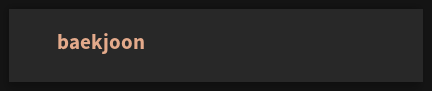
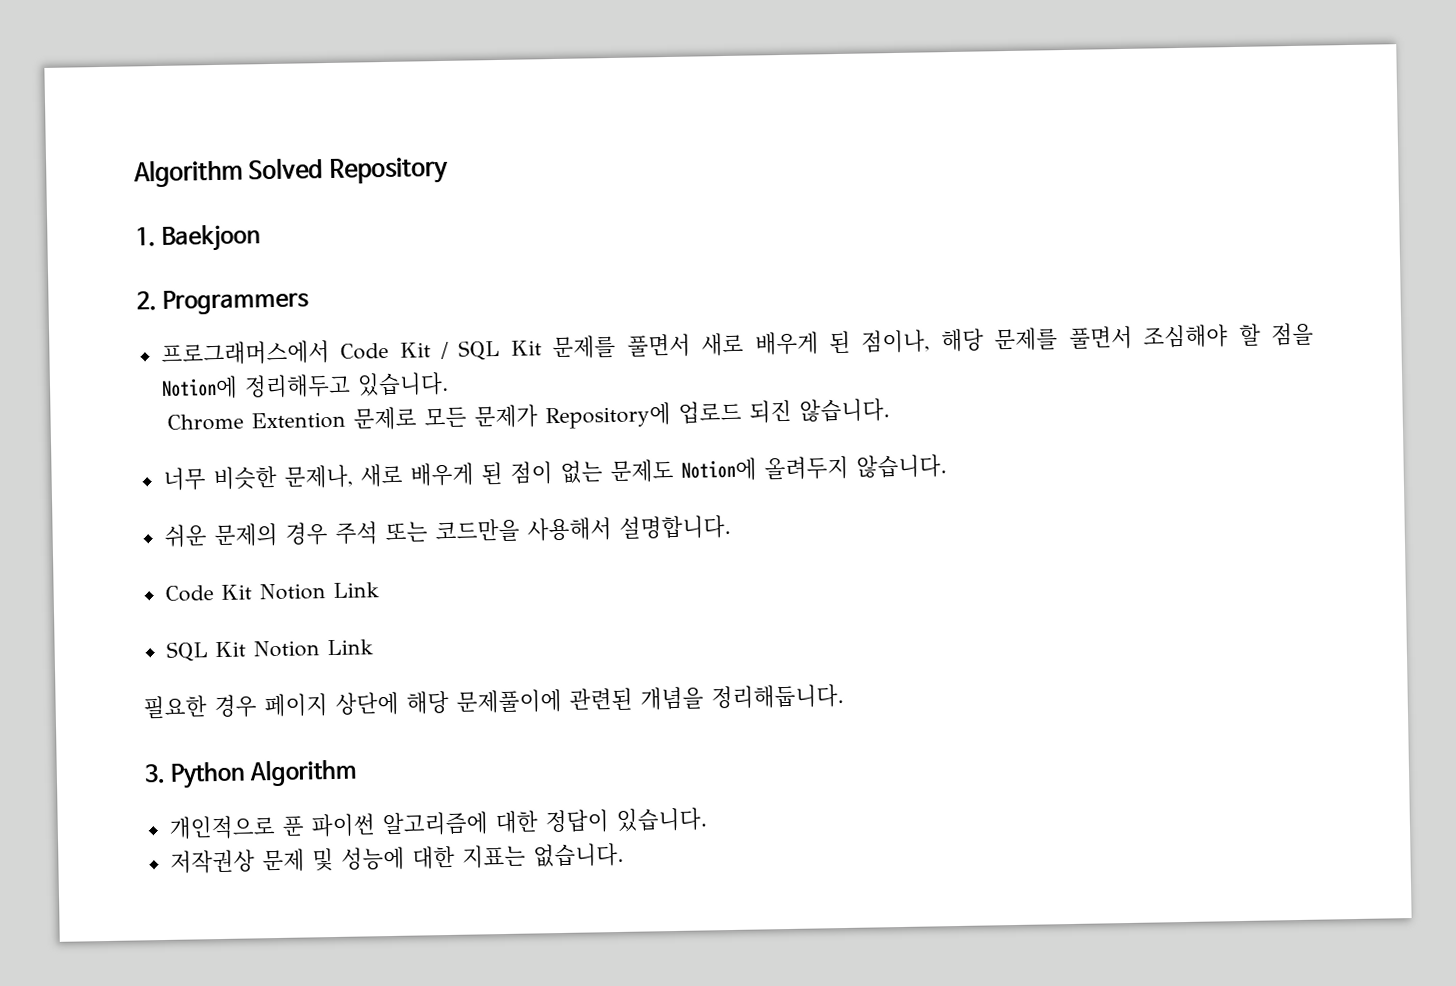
[57,33,145,54] baekjoon -> [133,156,448,188] [135,224,262,252] [136,288,310,315] [160,322,1314,366] [160,371,449,400] [167,398,891,431] [162,454,947,491] [163,514,731,548] [164,582,380,602] [165,639,374,662] [143,683,844,719] [144,758,359,789] [168,807,707,840] [169,842,624,874] Algorithm Solved Repository // 1. Baekjoon // 2. Programmers // 프로그래머스에서 Code Kit / SQL Kit 문제를 풀면서 새로 배우게 된 점이나, 해당 문제를 풀면서 조심해야 할 점을 Notion에 정리해두고 있습니다. // Chrome Extention 문제로 모든 문제가 Repository에 업로드 되진 않습니다. // 너무 비슷한 문제나, 새로 배우게 된 점이 없는 문제도 Notion에 올려두지 않습니다. // 쉬운 문제의 경우 주석 또는 코드만을 사용해서 설명합니다. // Code Kit Notion Link // SQL Kit Notion Link // 필요한 경우 페이지 상단에 해당 문제풀이에 관련된 개념을 정리해둡니다. // 3. Python Algorithm // 개인적으로 푼 파이썬 알고리즘에 대한 정답이 있습니다. // 저작권상 문제 및 성능에 대한 지표는 없습니다.

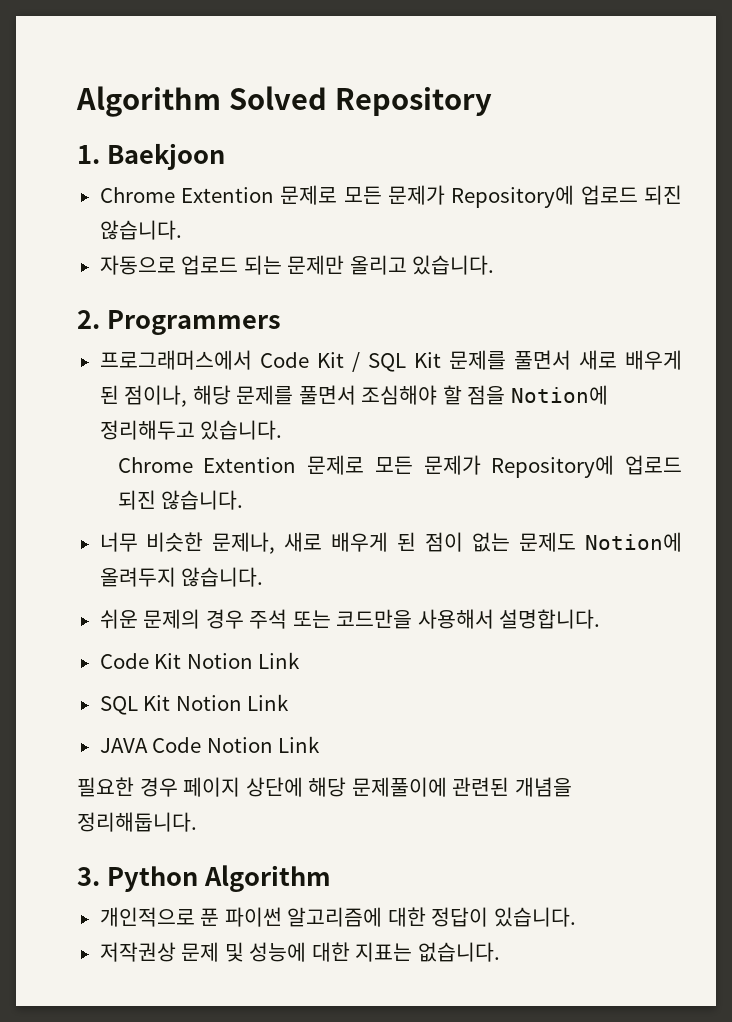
(262, 238) none -> [99,185,683,208] [99,220,182,240] [99,255,495,275] // Chrome Extention 문제로 모든 문제가 Repository에 업로드 되진 않습니다. // 자동으로 업로드 되는 문제만 올리고 있습니다.
(374, 647) none -> [99,736,321,753] // JAVA Code Notion Link

